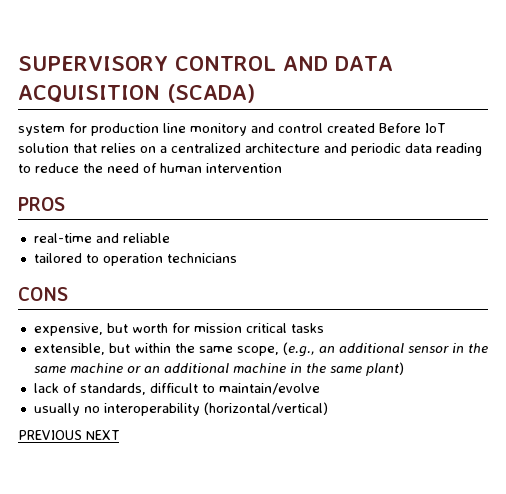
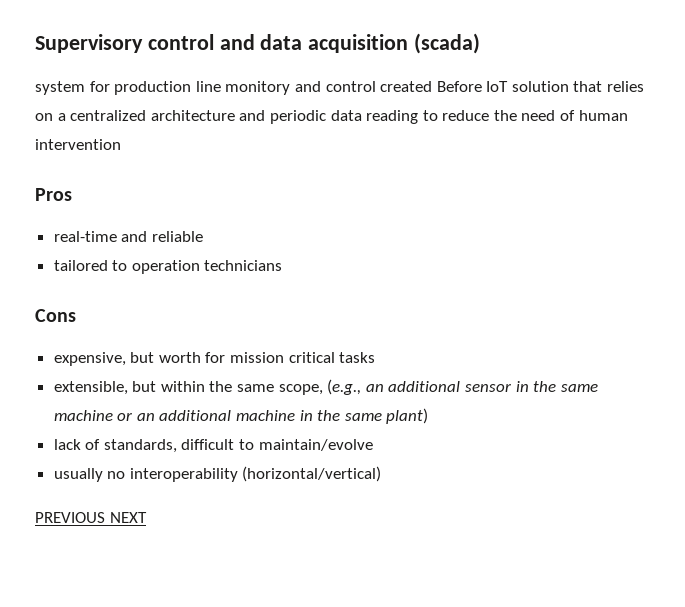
[18,56,393,71] [18,84,255,103] SUPERVISORY CONTROL AND DATA ACQUISITION (SCADA) -> [35,33,481,54] Supervisory control and data acquisition (scada)
[18,197,65,211] PROS -> [35,188,72,201] Pros
[18,287,68,301] CONS -> [35,309,76,322] Cons

